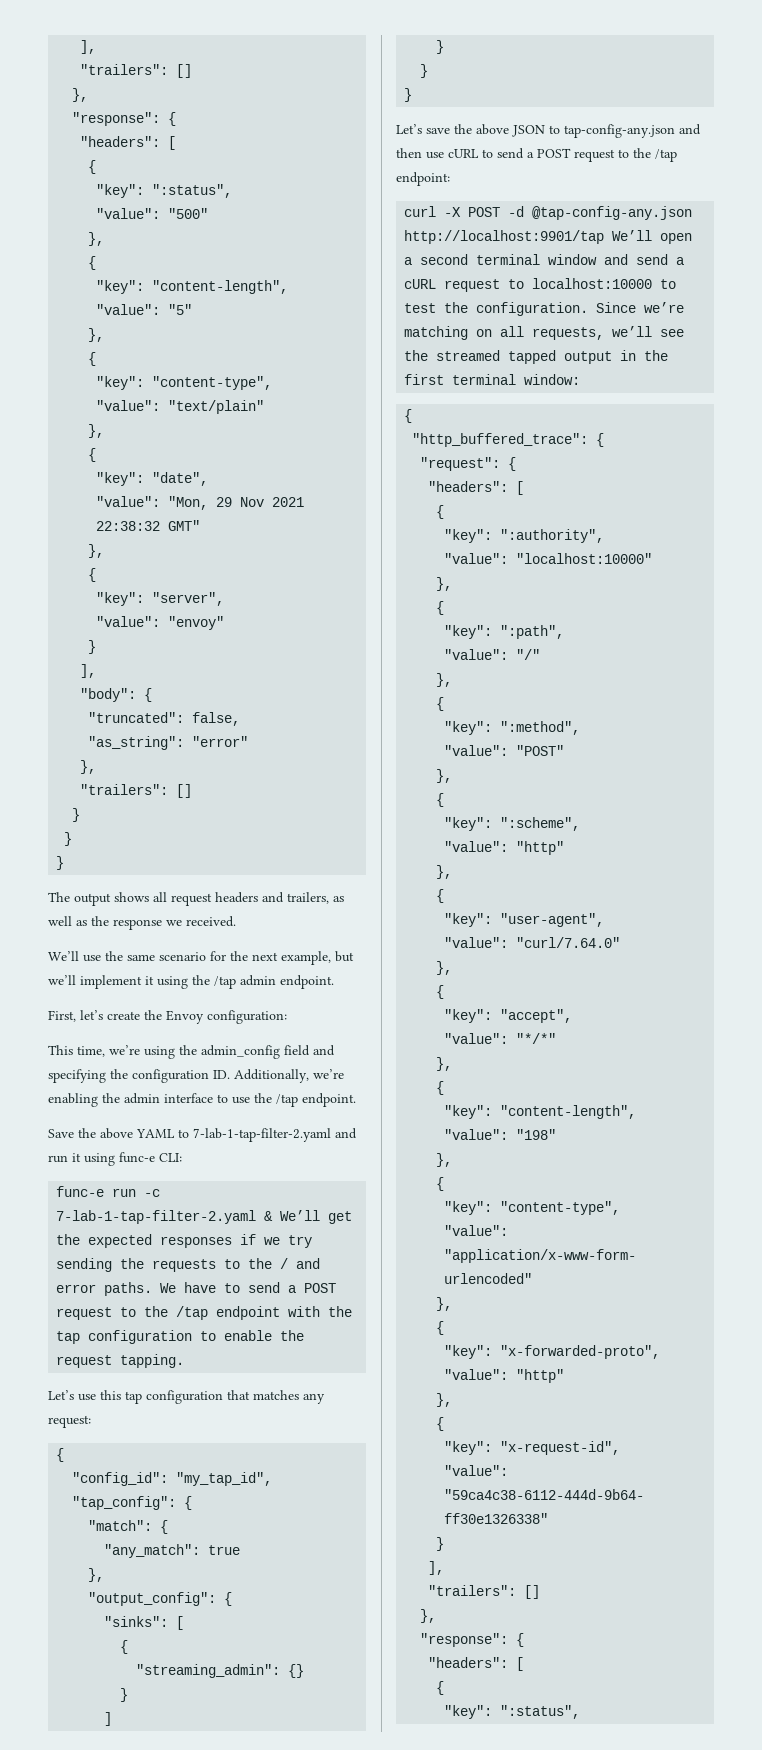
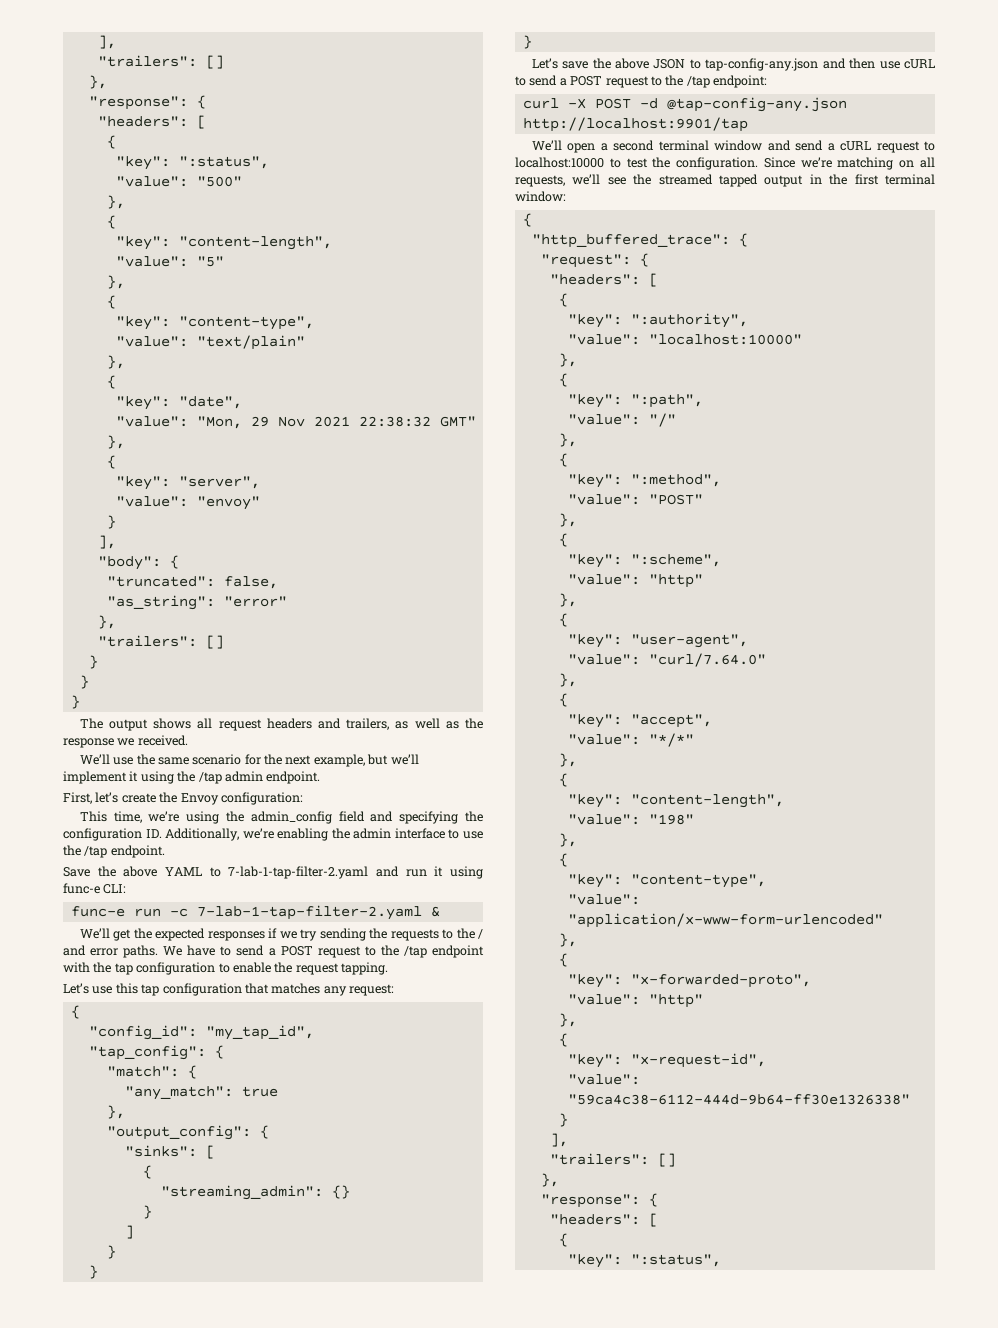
(274, 1216) none -> (440, 911) //
(605, 237) none -> (748, 124) //

